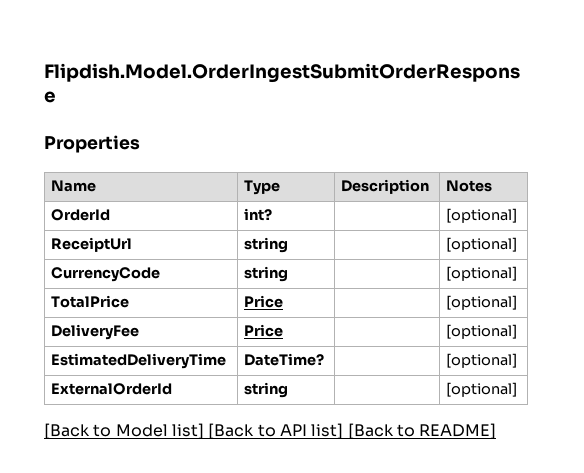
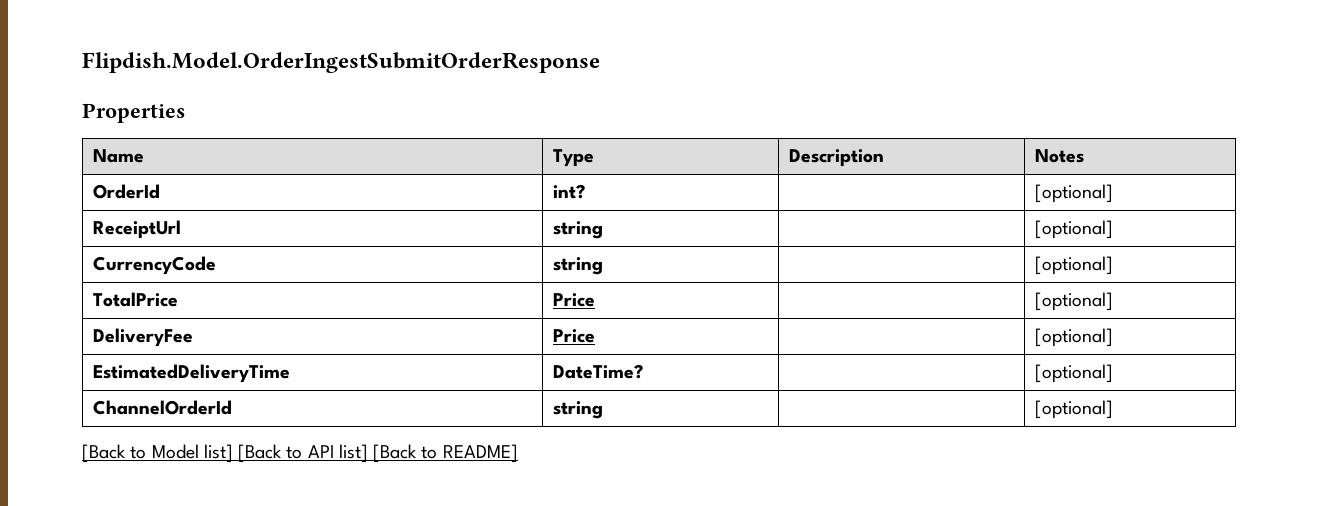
[50,383,172,395] ExternalOrderId -> [92,400,232,415] ChannelOrderId

